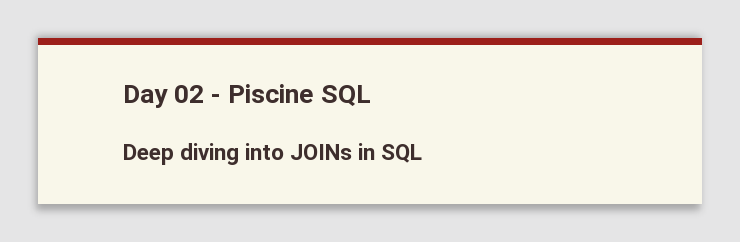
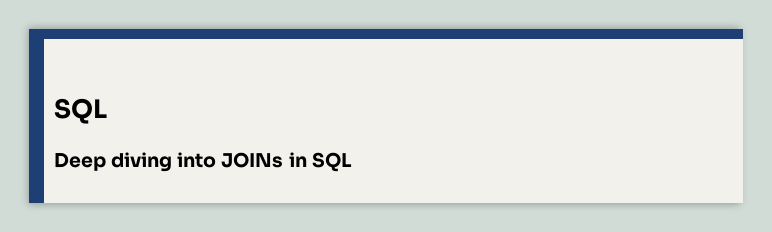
[123,84,314,108] Day 02 - Piscine -> (54, 111) none

